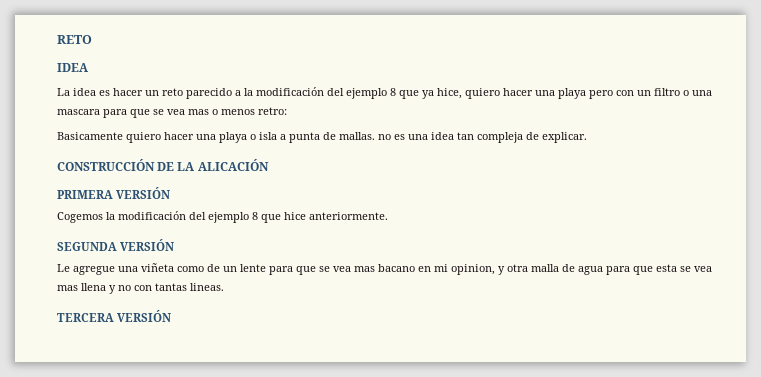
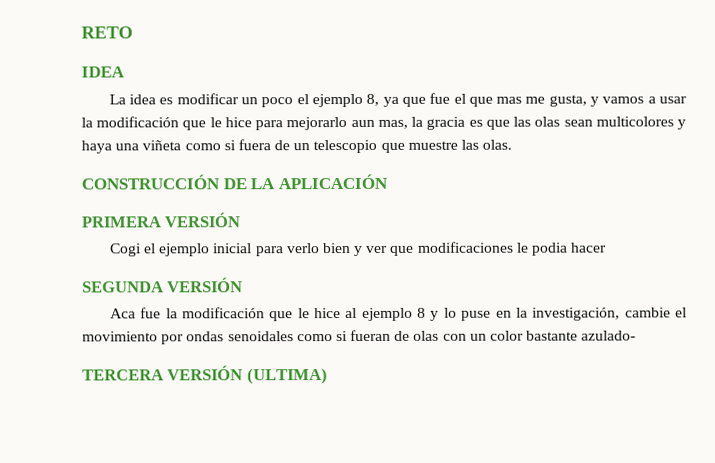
[113,87,712,99] [57,107,287,118] [57,132,587,143] hacer un reto parecido a la modificación del ejemplo 8 que ya hice, quiero hacer una playa pero con un filtro o una mascara para que se vea mas o menos retro: // Basicamente quiero hacer una playa o isla a punta de mallas. no es una idea tan compleja de explicar. -> [176,92,687,108] [81,116,687,131] [81,139,513,154] modificar un poco el ejemplo 8, ya que fue el que mas me gusta, y vamos a usar la modificación que le hice para mejorarlo aun mas, la gracia es que las olas sean multicolores y haya una viñeta como si fuera de un telescopio que muestre las olas.
[197,159,269,171] ALICACIÓN -> [277,173,388,190] APLICACIÓN
[57,211,388,223] [57,239,175,251] [57,263,712,275] [57,283,224,294] Cogemos la modificación del ejemplo 8 que hice anteriormente. // SEGUNDA VERSIÓN // Le agregue una viñeta como de un lente para que se vea mas bacano en mi opinion, y otra malla de agua para que esta se vea mas llena y no con tantas lineas. -> [109,241,608,257] [82,277,244,293] [109,307,687,322] [82,329,637,345] Cogi el ejemplo inicial para verlo bien y ver que modificaciones le podia hacer // SEGUNDA VERSIÓN // Aca fue la modificación que le hice al ejemplo 8 y lo puse en la investigación, cambie el movimiento por ondas senoidales como si fueran de olas con un color bastante azulado-
(172, 316) none -> [246,368,328,385] (ULTIMA)

